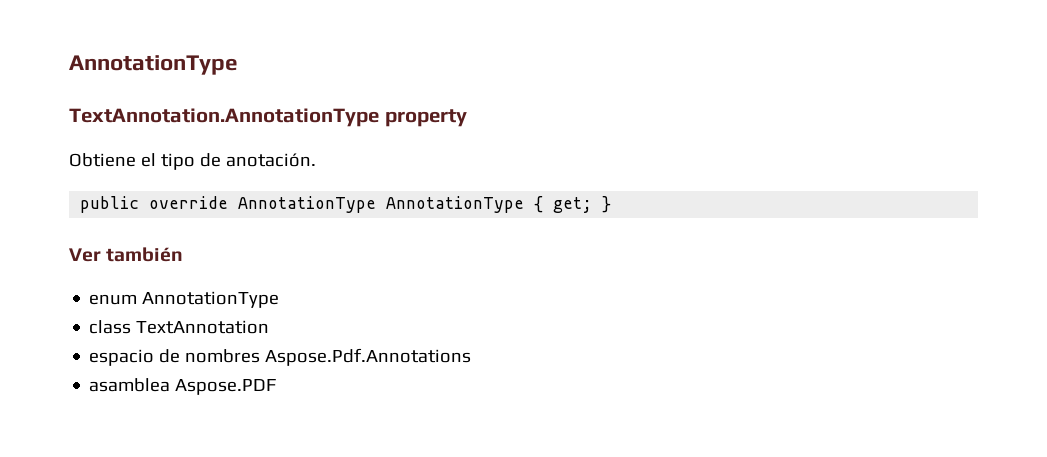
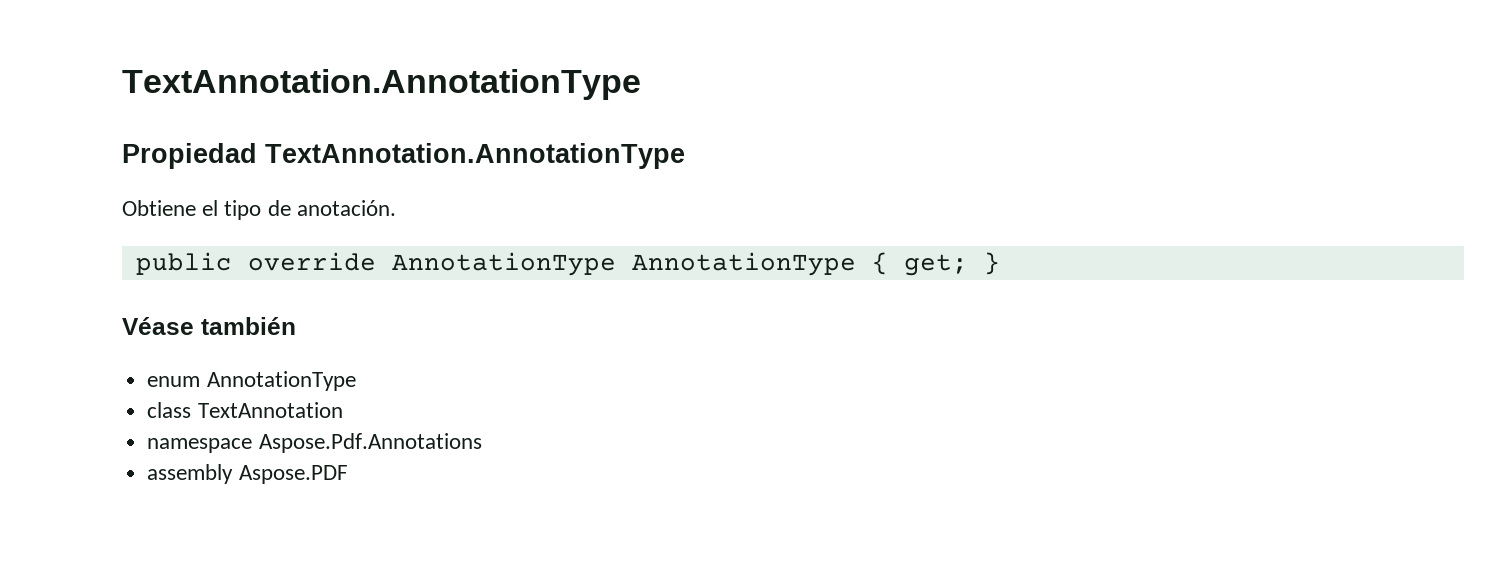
[69,55,238,75] [69,108,467,127] AnnotationType // TextAnnotation.AnnotationType property -> [122,69,641,100] [122,143,685,169] TextAnnotation.AnnotationType // Propiedad TextAnnotation.AnnotationType
[69,248,101,262] Ver -> [122,317,194,335] Véase
[89,349,261,366] espacio de nombres -> [147,438,253,453] namespace
[89,378,171,392] asamblea -> [147,464,234,484] assembly

